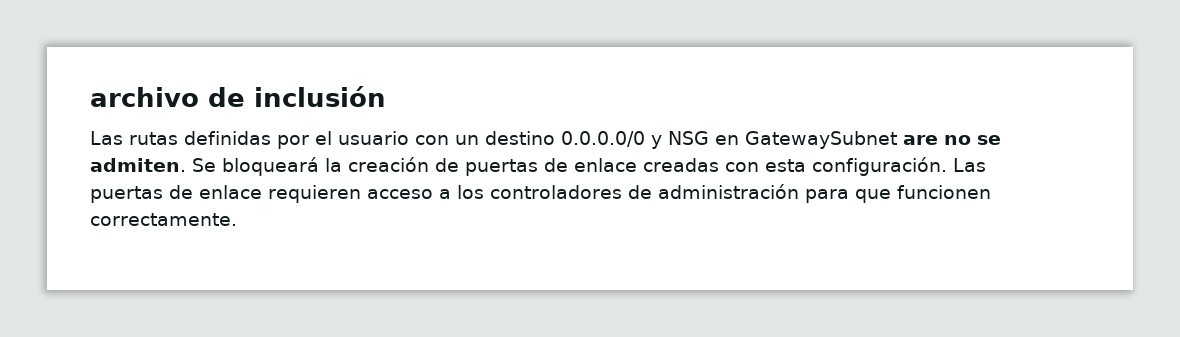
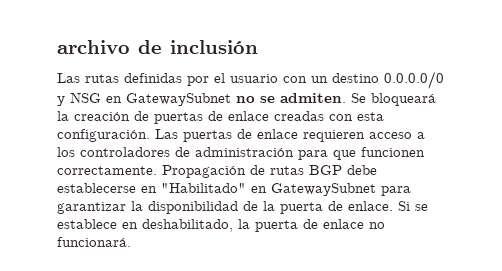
[903,135,938,145] are -> (231, 99) none
(237, 219) none -> [162,165,377,178] [57,183,411,196] [57,201,428,214] [57,219,385,232] [57,237,131,247] Propagación de rutas BGP debe establecerse en "Habilitado" en GatewaySubnet para garantizar la disponibilidad de la puerta de enlace. Si se establece en deshabilitado, la puerta de enlace no funcionará.

